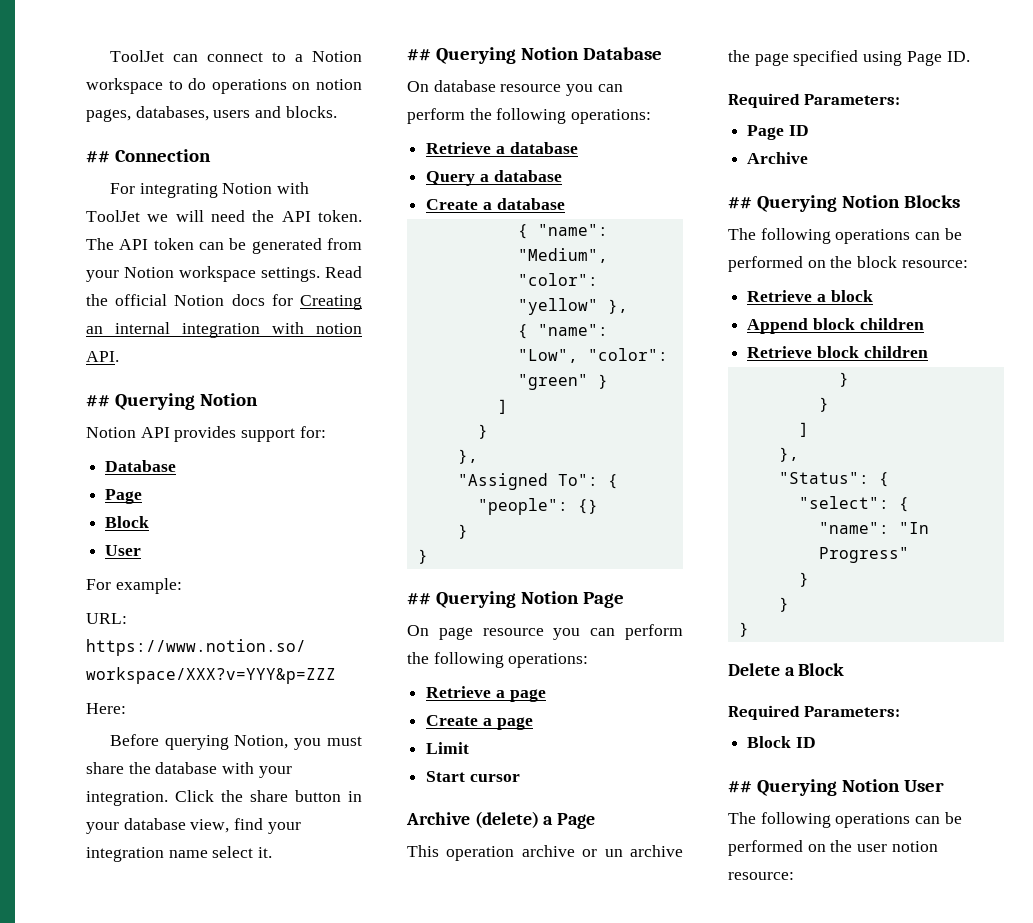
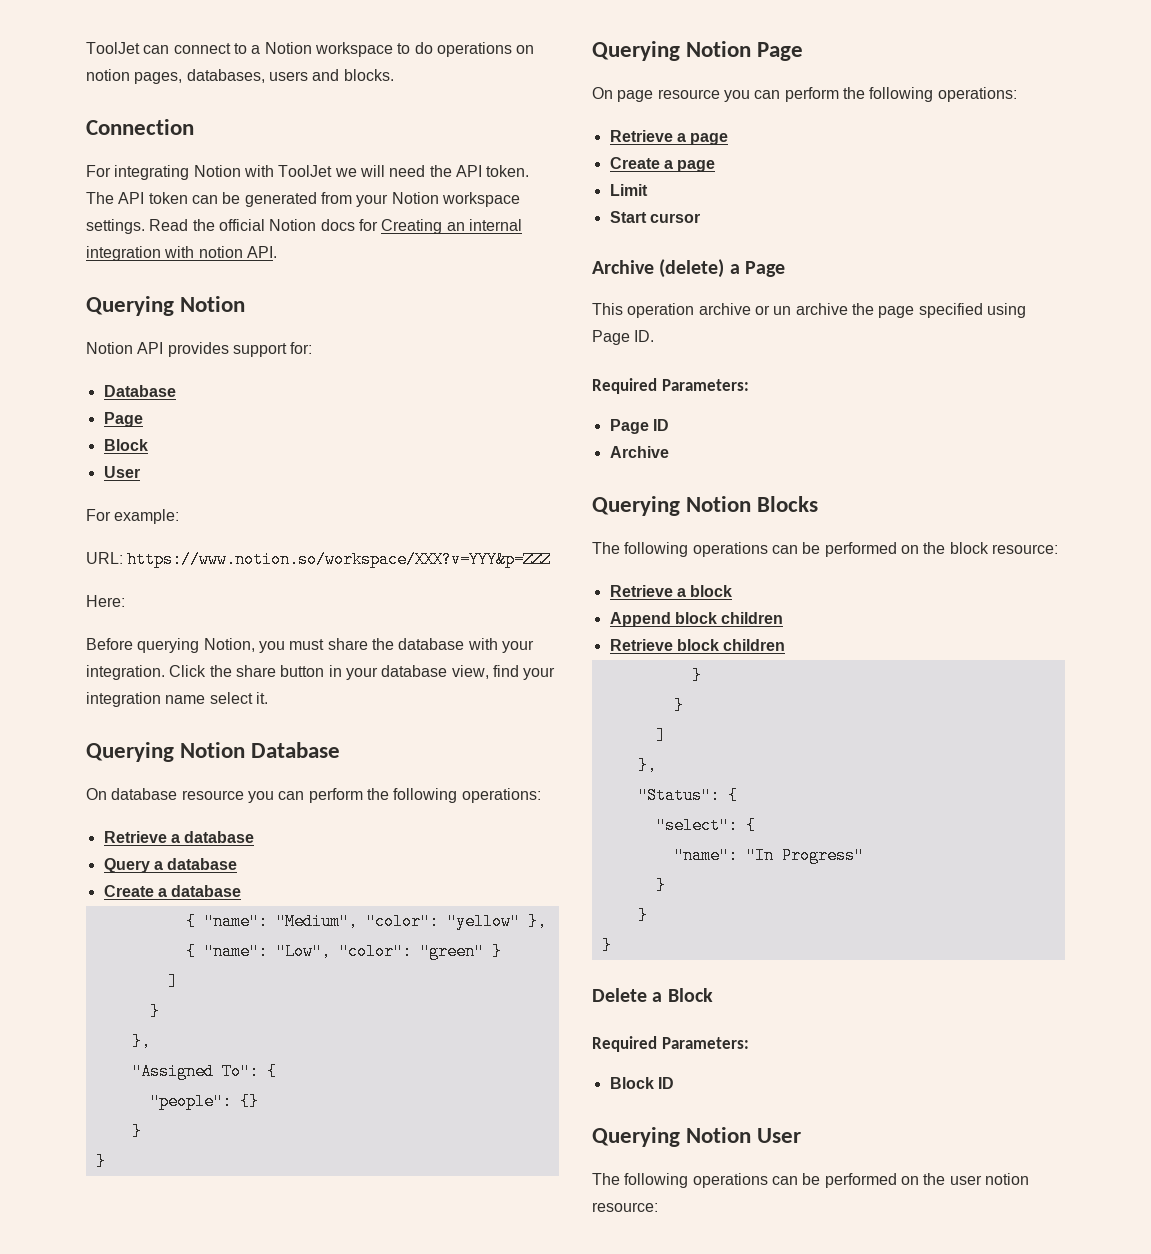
[86,151,110,163] ## -> (394, 75) none
[86,395,110,407] ## -> (277, 252) none
[407,49,431,61] ## -> (268, 698) none
[407,593,431,605] ## -> (106, 1161) none
[728,197,752,209] ## -> (669, 452) none
[728,781,752,793] ## -> (674, 1083) none

